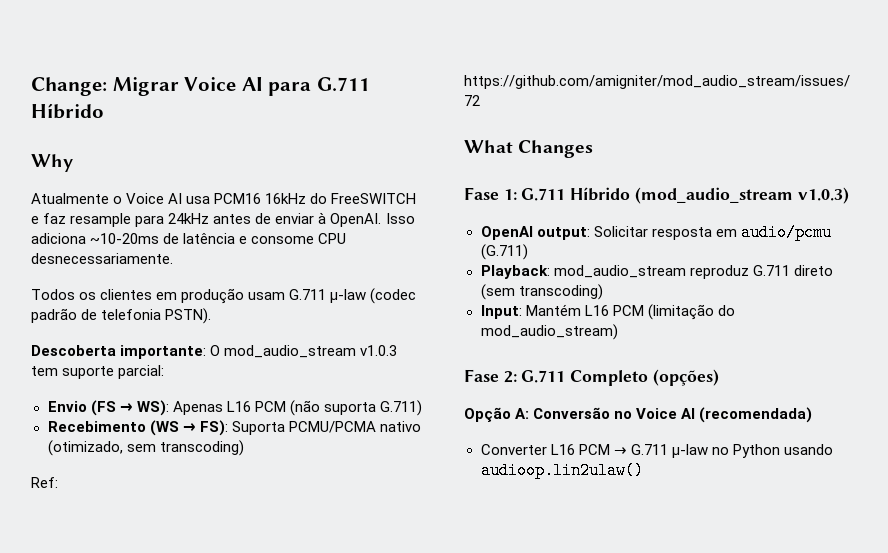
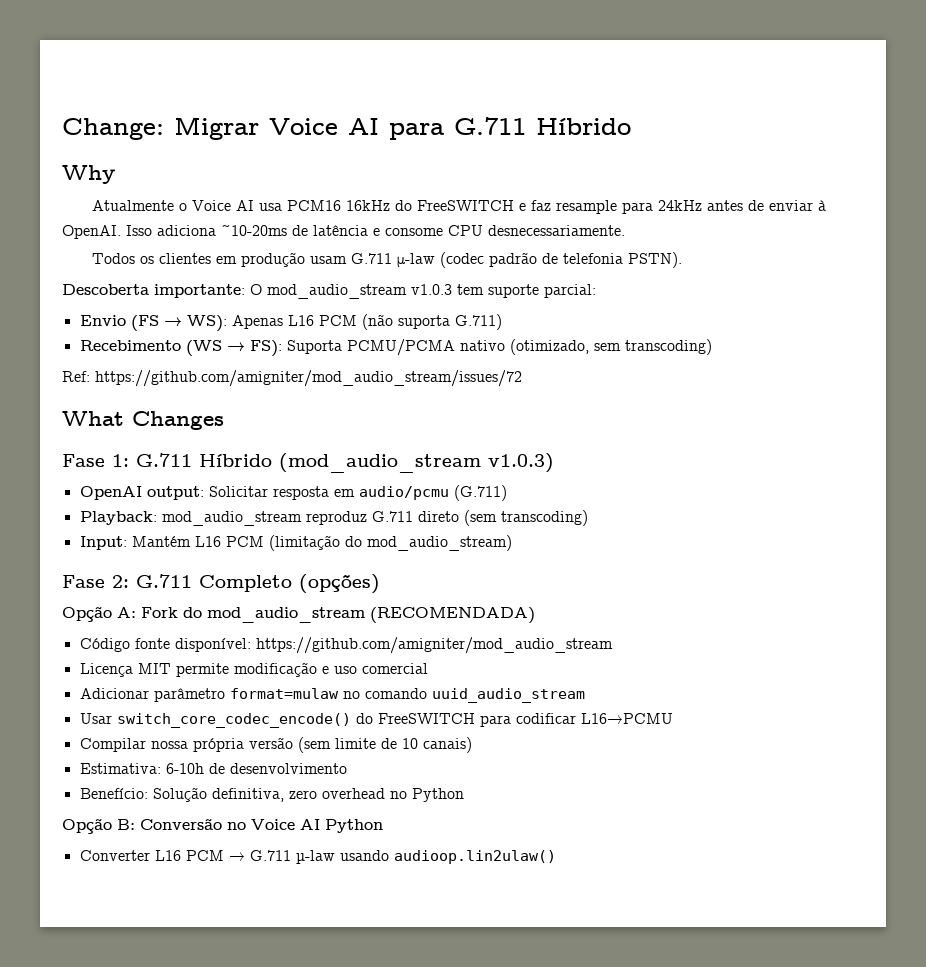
(530, 413) none -> [141,607,535,624] [79,637,613,654] [79,662,428,677] [79,688,585,703] [79,713,673,728] [79,737,472,753] [79,763,347,774] [79,787,464,802] [62,818,135,834] Fork do mod_audio_stream (RECOMENDADA) // Código fonte disponível: https://github.com/amigniter/mod_audio_stream // Licença MIT permite modificação e uso comercial // Adicionar parâmetro format=mulaw no comando uuid_audio_stream // Usar switch_core_codec_encode() do FreeSWITCH para codificar L16→PCMU // Compilar nossa própria versão (sem limite de 10 canais) // Estimativa: 6-10h de desenvolvimento // Benefício: Solução definitiva, zero overhead no Python // Opção B:
[699,407,813,423] (recomendada) -> [325,819,383,833] Python
[711,444,780,458] no Python -> (335, 857) none

